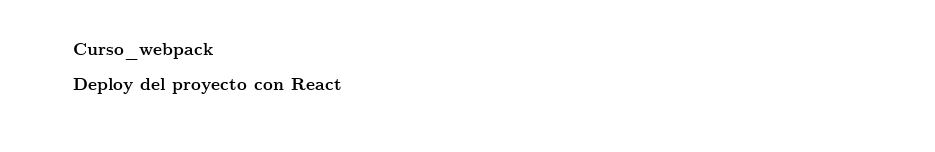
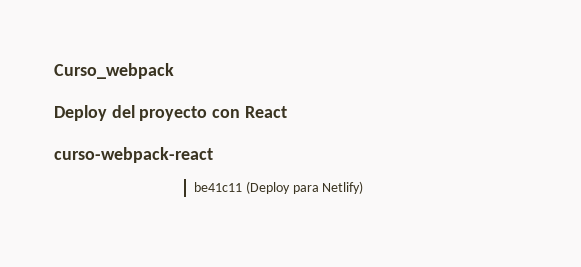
(342, 84) none -> [54,147,213,163] [194,181,364,194] // curso-webpack-react // be41c11 (Deploy para Netlify)

